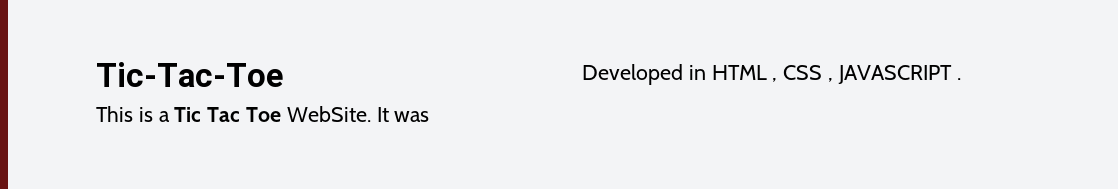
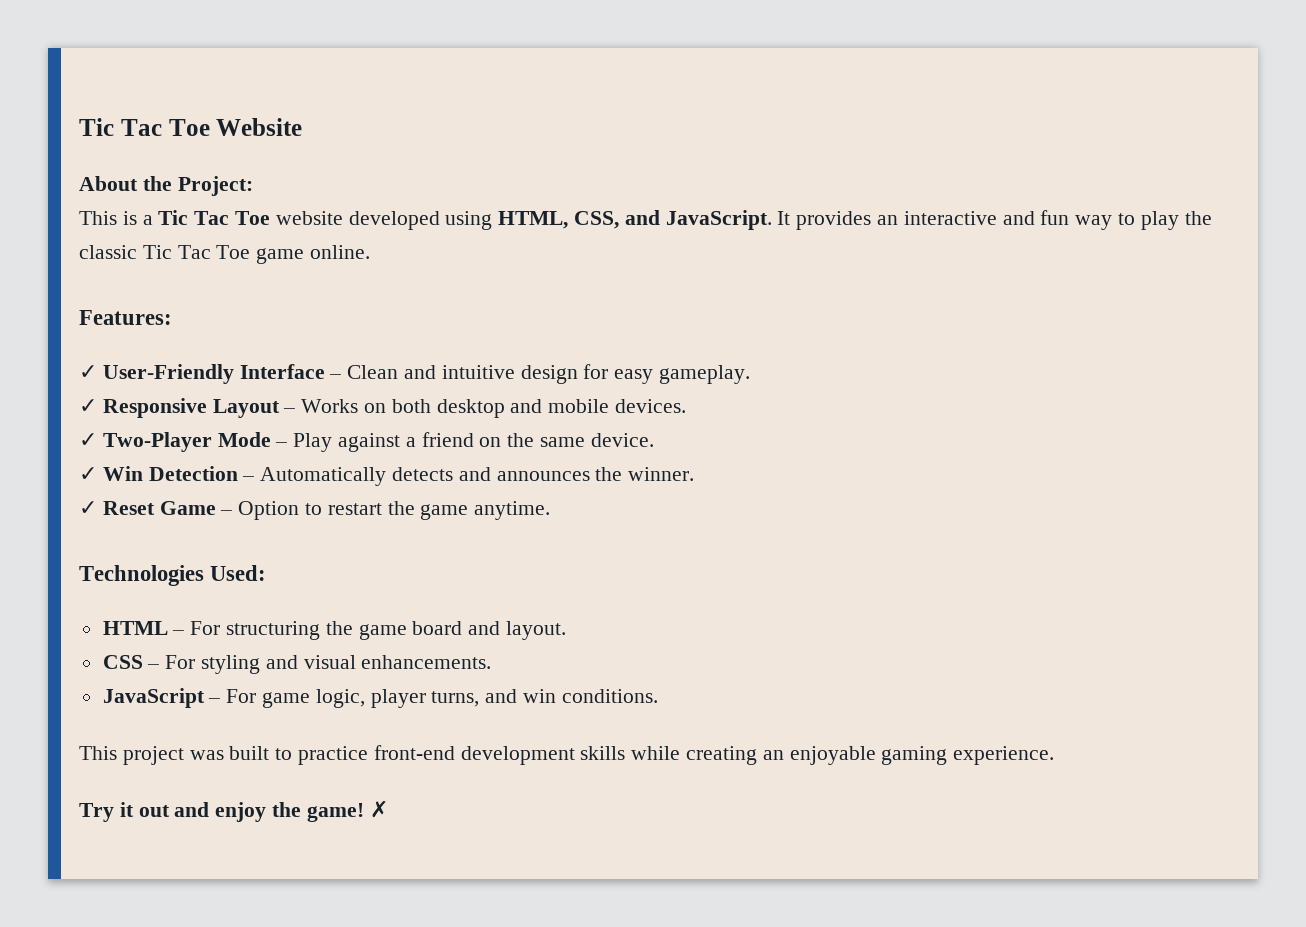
[96,62,283,87] Tic-Tac-Toe -> [79,118,303,136] [79,176,253,196] Tic Tac Toe Website // About the Project:
[286,106,430,122] [582,64,961,85] WebSite. It was Developed in HTML , CSS , JAVASCRIPT . -> [275,210,1212,230] [79,245,371,264] [79,310,172,325] [79,364,751,384] [79,398,687,418] [79,432,654,452] [79,466,695,486] [79,501,551,520] [79,565,267,586] [102,621,567,640] [102,655,492,674] [102,688,658,708] [79,745,1055,765] [79,800,388,822] website developed using HTML, CSS, and JavaScript. It provides an interactive and fun way to play the classic Tic Tac Toe game online. // Features: // ✓ User-Friendly Interface – Clean and intuitive design for easy gameplay. // ✓ Responsive Layout – Works on both desktop and mobile devices. // ✓ Two-Player Mode – Play against a friend on the same device. // ✓ Win Detection – Automatically detects and announces the winner. // ✓ Reset Game – Option to restart the game anytime. // Technologies Used: // HTML – For structuring the game board and layout. // CSS – For styling and visual enhancements. // JavaScript – For game logic, player turns, and win conditions. // This project was built to practice front-end development skills while creating an enjoyable gaming experience. // Try it out and enjoy the game! ✗

